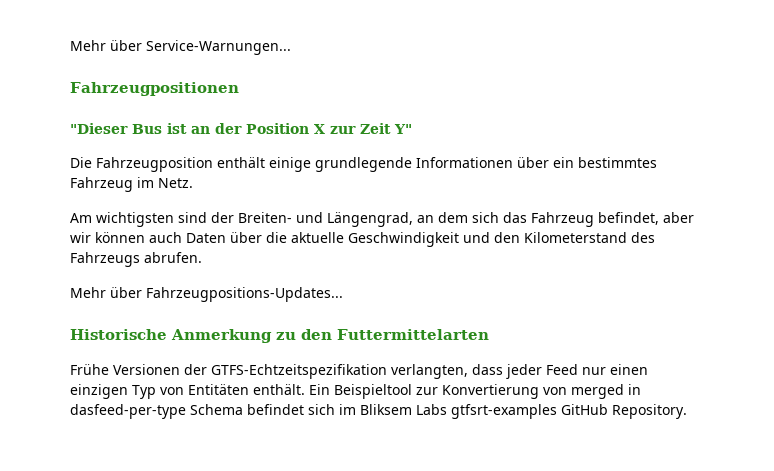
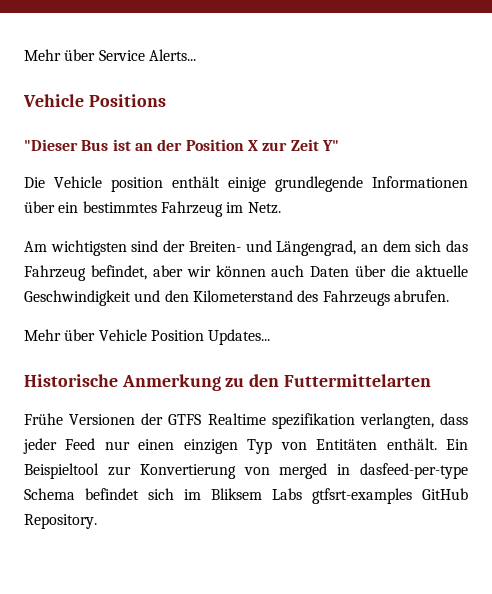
[70,40,291,55] [70,82,239,96] Mehr über Service-Warnungen... // Fahrzeugpositionen -> [24,49,196,61] [23,94,166,107] Mehr über Service Alerts... // Vehicle Positions
[96,157,213,172] Fahrzeugposition -> [54,176,163,192] Vehicle position
[146,287,343,302] Fahrzeugpositions-Updates... -> [98,329,271,345] Vehicle Position Updates...
[211,364,387,379] GTFS-Echtzeitspezifikation -> [168,413,355,429] GTFS Realtime spezifikation

